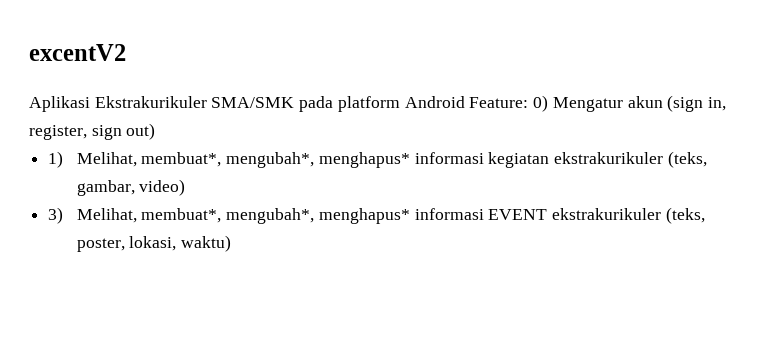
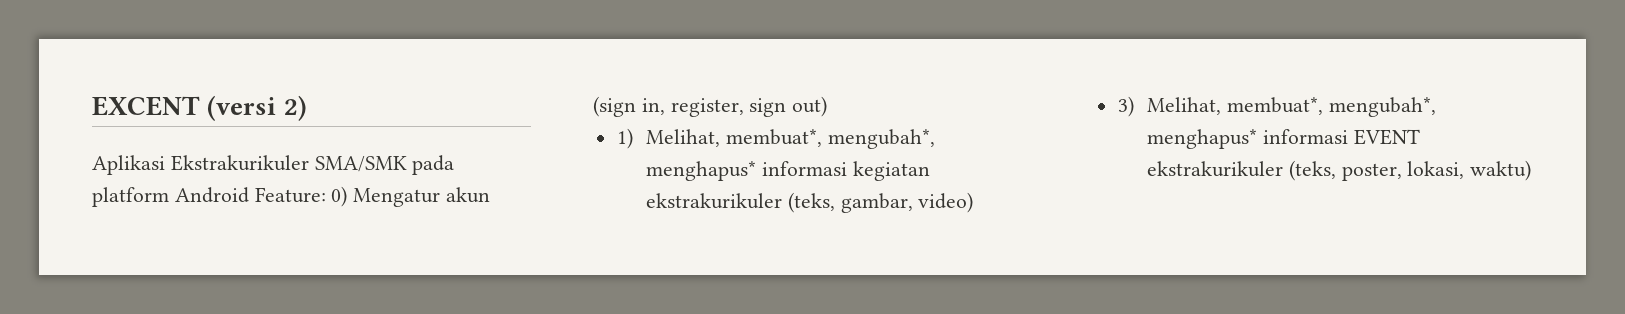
[29,44,126,61] excentV2 -> [92,95,307,121] EXCENT (versi 2)

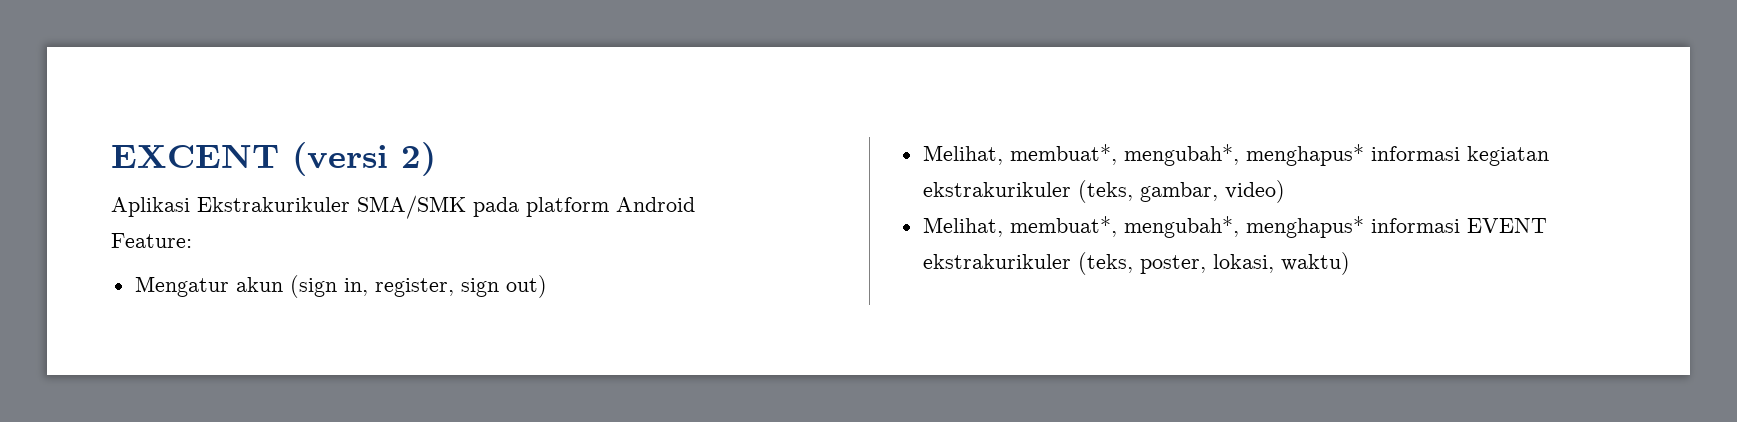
(249, 195) none -> (695, 204) //
[331,186,348,207] 0) -> (192, 240) //
[616,128,633,149] 1) -> (547, 286) none
[1117,96,1134,117] 3) -> (1285, 191) none

